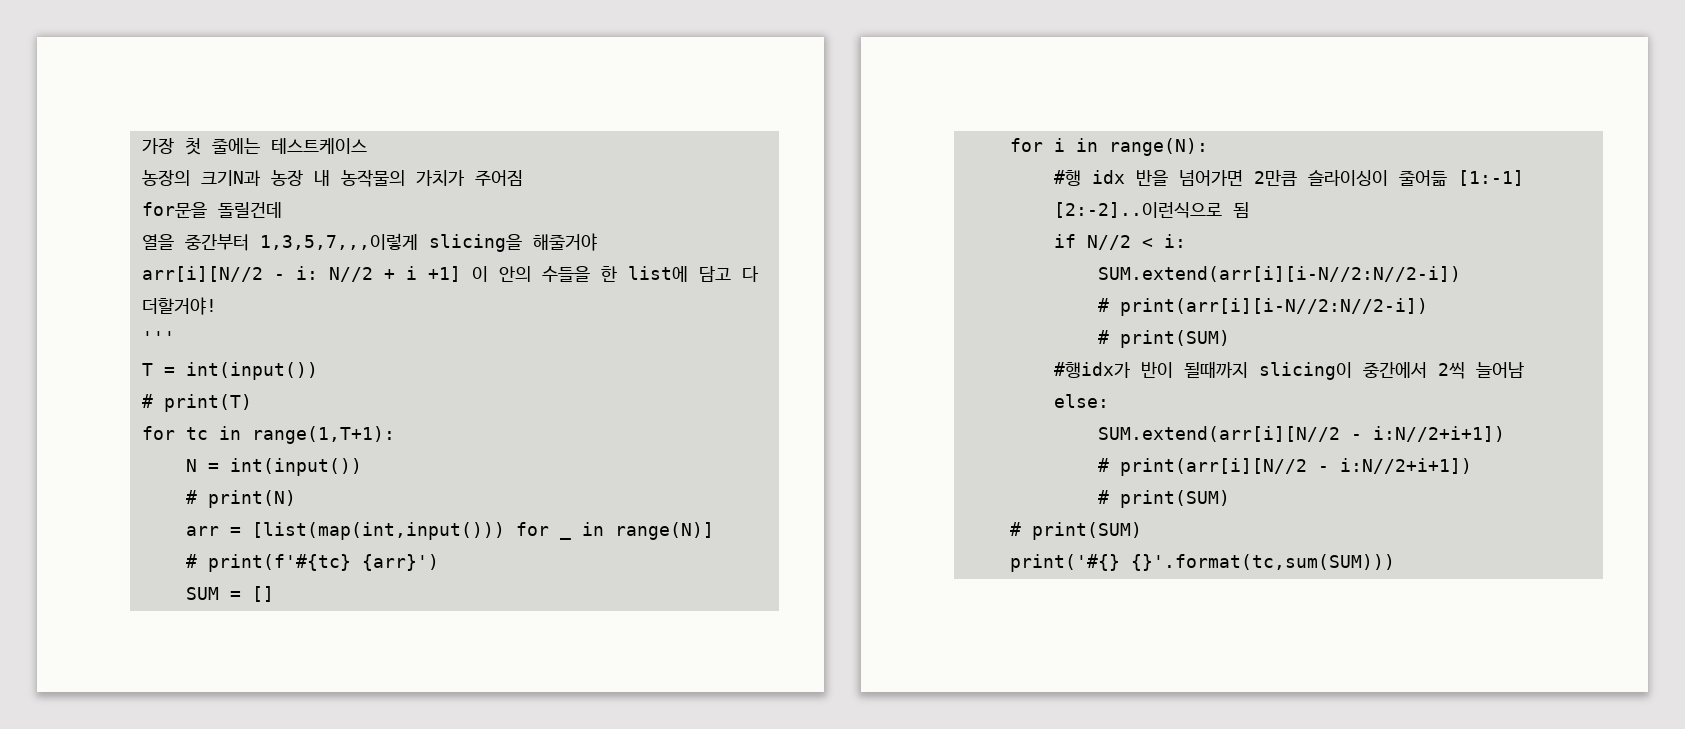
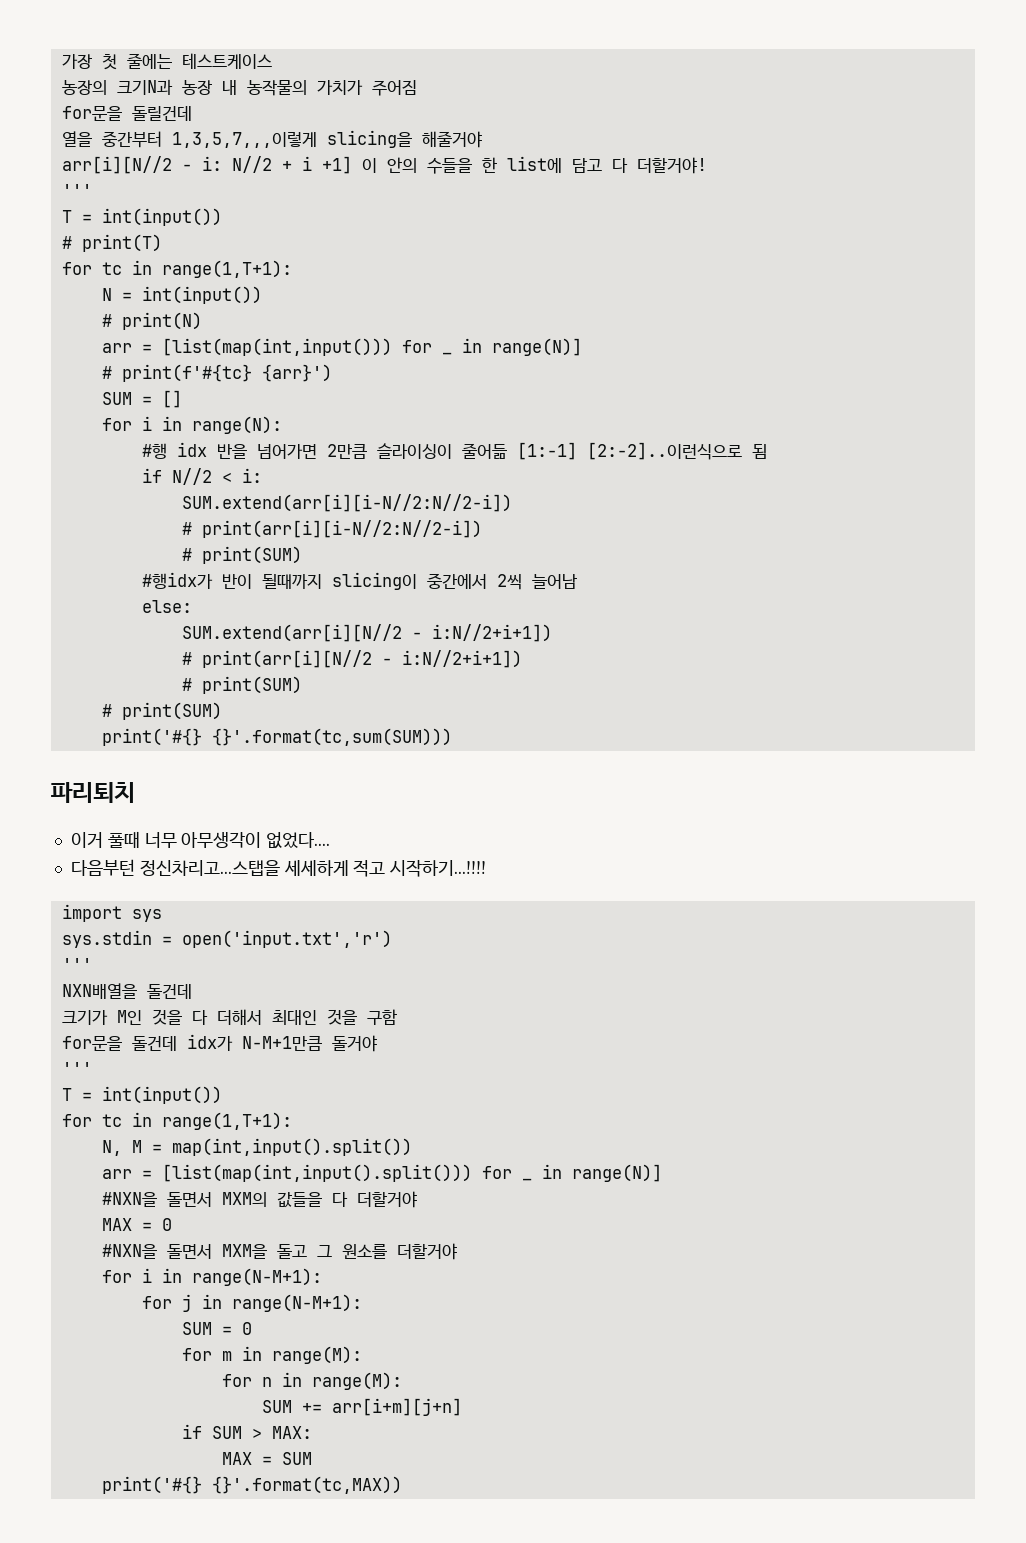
(1395, 562) none -> [51,782,135,803] [70,831,331,849] [70,859,487,877] [61,904,162,922] [61,930,392,948] [61,958,92,971] [61,983,192,999] [61,1009,397,1025] [61,1034,377,1052] [61,1062,92,1075] [61,1086,222,1104] [61,1112,292,1130] [101,1138,412,1156] [101,1164,662,1182] [101,1191,417,1208] [101,1218,172,1231] [101,1243,457,1260] [101,1268,322,1286] [141,1294,362,1312] [181,1322,252,1335] [181,1346,362,1364] [221,1372,402,1390] [261,1398,462,1416] [181,1424,312,1439] [221,1452,312,1465] [101,1476,402,1494] // 파리퇴치 // 이거 풀때 너무 아무생각이 없었다.... // 다음부턴 정신차리고...스탭을 세세하게 적고 시작하기...!!!! // import sys // sys.stdin = open('input.txt','r') // ''' // NXN배열을 돌건데 // 크기가 M인 것을 다 더해서 최대인 것을 구함 // for문을 돌건데 idx가 N-M+1만큼 돌거야 // ''' // T = int(input()) // for tc in range(1,T+1): // N, M = map(int,input().split()) // arr = [list(map(int,input().split())) for _ in range(N)] // #NXN을 돌면서 MXM의 값들을 다 더할거야 // MAX = 0 // #NXN을 돌면서 MXM을 돌고 그 원소를 더할거야 // for i in range(N-M+1): // for j in range(N-M+1): // SUM = 0 // for m in range(M): // for n in range(M): // SUM += arr[i+m][j+n] // if SUM > MAX: // MAX = SUM // print('#{} {}'.format(tc,MAX))

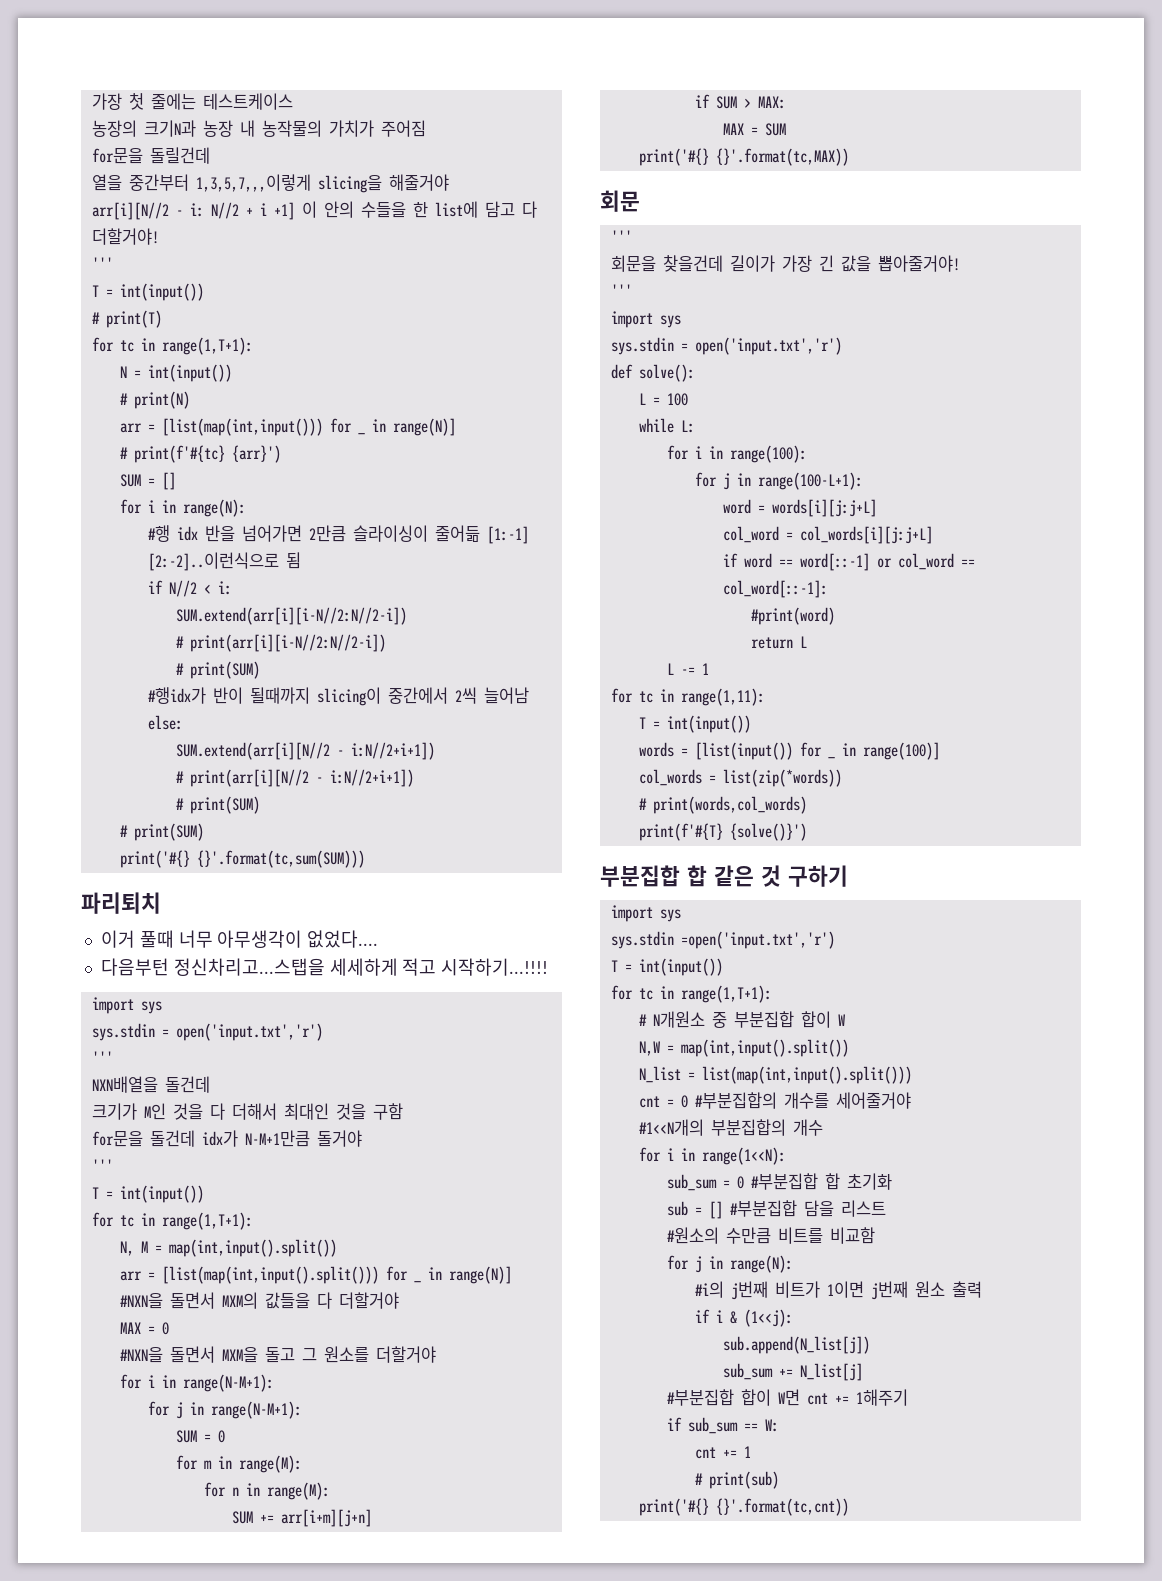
(402, 1485) none -> [600,190,640,212] [610,230,632,243] [610,255,960,272] [610,284,632,297] [610,311,681,328] [610,337,842,355] [610,364,695,382] [638,393,688,406] [638,418,695,433] [666,445,807,463] [694,472,863,490] [722,499,877,517] [722,526,933,544] [722,553,975,571] [722,580,828,598] [750,607,835,625] [750,636,807,649] [666,663,709,675] [610,688,765,706] [638,715,751,733] [638,742,835,760] [841,742,940,760] [638,769,842,787] [638,796,807,814] [638,823,807,841] [600,865,848,887] [610,905,681,922] [610,931,835,949] [610,958,723,976] [610,985,772,1003] [638,1011,845,1028] [638,1039,849,1057] [638,1066,912,1084] [638,1092,911,1109] [638,1119,823,1136] [638,1147,786,1165] [666,1173,892,1191] [666,1200,886,1219] [666,1227,875,1244] [666,1255,793,1273] [694,1281,982,1300] [694,1309,793,1327] [722,1336,870,1354] [722,1363,863,1381] [666,1389,908,1406] [666,1417,779,1434] [694,1446,751,1459] [694,1471,779,1489] [638,1498,849,1516] // 회문 // ''' // 회문을 찾을건데 길이가 가장 긴 값을 뽑아줄거야! // ''' // import sys // sys.stdin = open('input.txt','r') // def solve(): // L = 100 // while L: // for i in range(100): // for j in range(100-L+1): // word = words[i][j:j+L] // col_word = col_words[i][j:j+L] // if word == word[::-1] or col_word == col_word[::-1]: // #print(word) // return L // L -= 1 // for tc in range(1,11): // T = int(input()) // words = [list(input()) for _ in range(100)] // col_words = list(zip(*words)) // # print(words,col_words) // print(f'#{T} {solve()}') // 부분집합 합 같은 것 구하기 // import sys // sys.stdin =open('input.txt','r') // T = int(input()) // for tc in range(1,T+1): // # N개원소 중 부분집합 합이 W // N,W = map(int,input().split()) // N_list = list(map(int,input().split())) // cnt = 0 #부분집합의 개수를 세어줄거야 // #1<<N개의 부분집합의 개수 // for i in range(1<<N): // sub_sum = 0 #부분집합 합 초기화 // sub = [] #부분집합 담을 리스트 // #원소의 수만큼 비트를 비교함 // for j in range(N): // #i의 j번째 비트가 1이면 j번째 원소 출력 // if i & (1<<j): // sub.append(N_list[j]) // sub_sum += N_list[j] // #부분집합 합이 W면 cnt += 1해주기 // if sub_sum == W: // cnt += 1 // # print(sub) // print('#{} {}'.format(tc,cnt))

